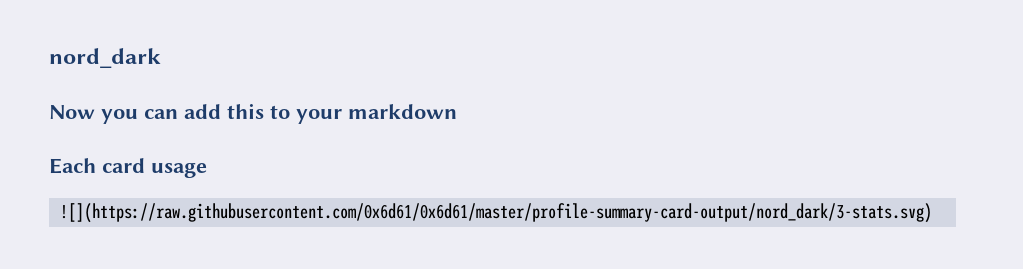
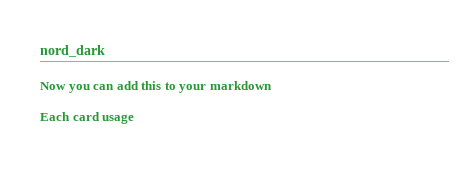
[60,203,933,223] // ![](https://raw.githubusercontent.com/0x6d61/0x6d61/master/profile-summary-card-output/nord_dark/3-stats.svg) -> (135, 119) none

